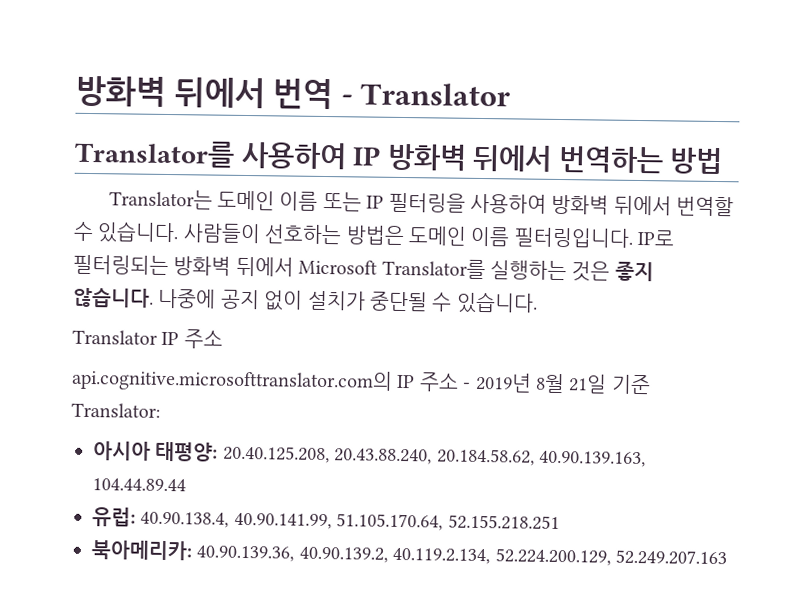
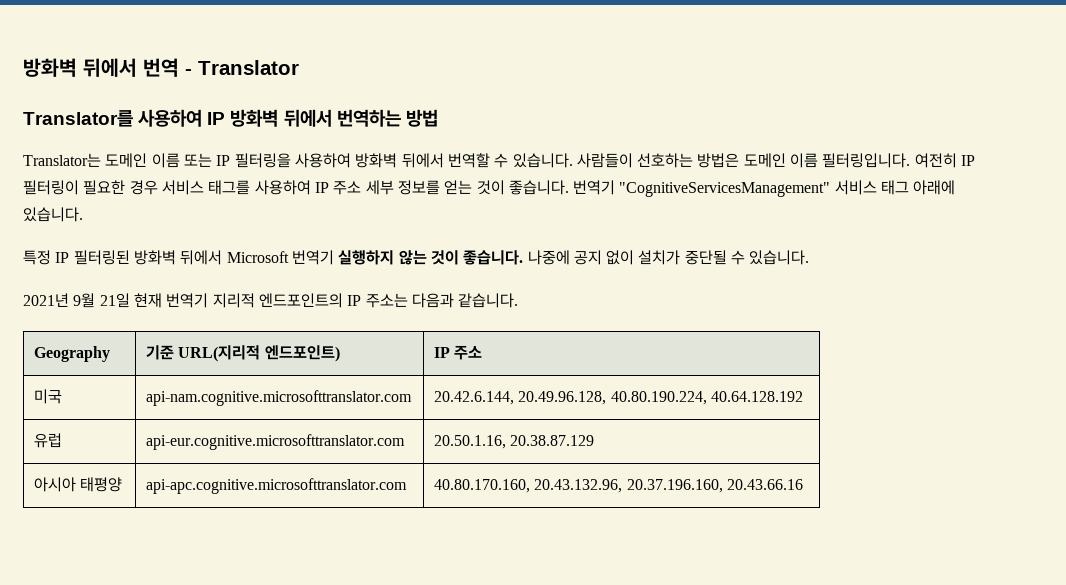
[637,229,676,246] [73,254,654,282] [72,287,154,308] IP로 필터링되는 방화벽 뒤에서 Microsoft Translator를 실행하는 것은 좋지 않습니다. -> [914,153,976,168] [23,180,956,197] [23,207,83,222] [23,250,524,265] 여전히 IP 필터링이 필요한 경우 서비스 태그를 사용하여 IP 주소 세부 정보를 얻는 것이 좋습니다. 번역기 "CognitiveServicesManagement" 서비스 태그 아래에 있습니다. // 특정 IP 필터링된 방화벽 뒤에서 Microsoft 번역기 실행하지 않는 것이 좋습니다.
[72,329,223,349] [71,367,651,395] [71,402,161,418] [93,441,646,468] [92,478,186,492] [92,507,560,531] [91,540,727,566] Translator IP 주소 // api.cognitive.microsofttranslator.com의 IP 주소 - 2019년 8월 21일 기준 Translator: // 아시아 태평양: 20.40.125.208, 20.43.88.240, 20.184.58.62, 40.90.139.163, 104.44.89.44 // 유럽: 40.90.138.4, 40.90.141.99, 51.105.170.64, 52.155.218.251 // 북아메리카: 40.90.139.36, 40.90.139.2, 40.119.2.134, 52.224.200.129, 52.249.207.163 -> [23,293,519,308] [33,346,110,362] [145,345,340,362] [433,345,483,360] [33,389,62,404] [145,390,412,406] [433,391,803,405] [33,433,62,448] [145,434,405,450] [433,435,595,449] [33,477,123,492] [145,478,407,494] [433,479,803,493] 2021년 9월 21일 현재 번역기 지리적 엔드포인트의 IP 주소는 다음과 같습니다. // Geography | 기준 URL(지리적 엔드포인트) | IP 주소 // 미국 | api-nam.cognitive.microsofttranslator.com | 20.42.6.144, 20.49.96.128, 40.80.190.224, 40.64.128.192 // 유럽 | api-eur.cognitive.microsofttranslator.com | 20.50.1.16, 20.38.87.129 // 아시아 태평양 | api-apc.cognitive.microsofttranslator.com | 40.80.170.160, 20.43.132.96, 20.37.196.160, 20.43.66.16

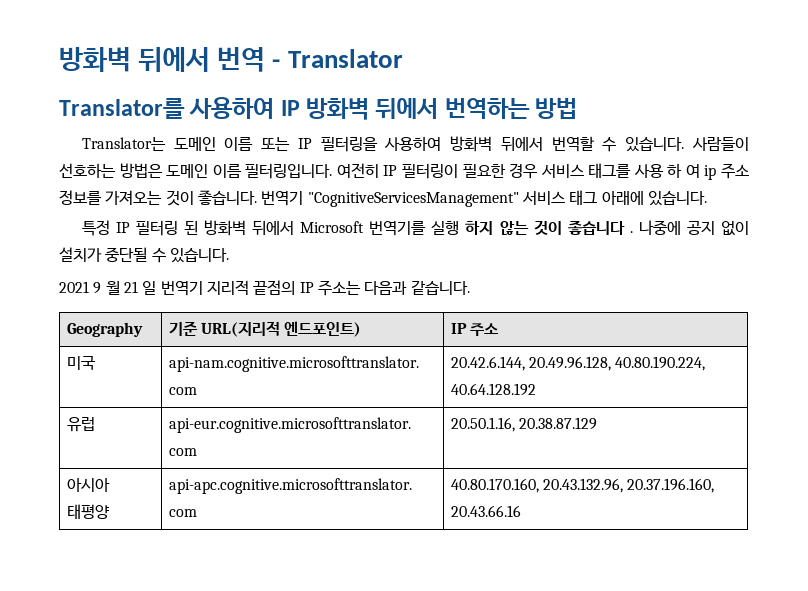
[254,180,473,195] 사용하여 IP 주소 세부 정보를 얻는 -> [633,163,749,180] [59,190,163,205] 사용 하 여 ip 주소 정보를 가져오는
[73,250,130,265] 필터링된 -> [135,220,198,236] 필터링 된
[291,250,524,265] 번역기 실행하지 않는 것이 좋습니다. -> [369,220,633,236] 번역기를 실행 하지 않는 것이 좋습니다 .
[23,293,162,308] 2021년 9월 21일 현재 -> [59,280,157,295] 2021 9 월 21 일
[258,293,343,308] 엔드포인트의 -> [253,280,296,295] 끝점의

